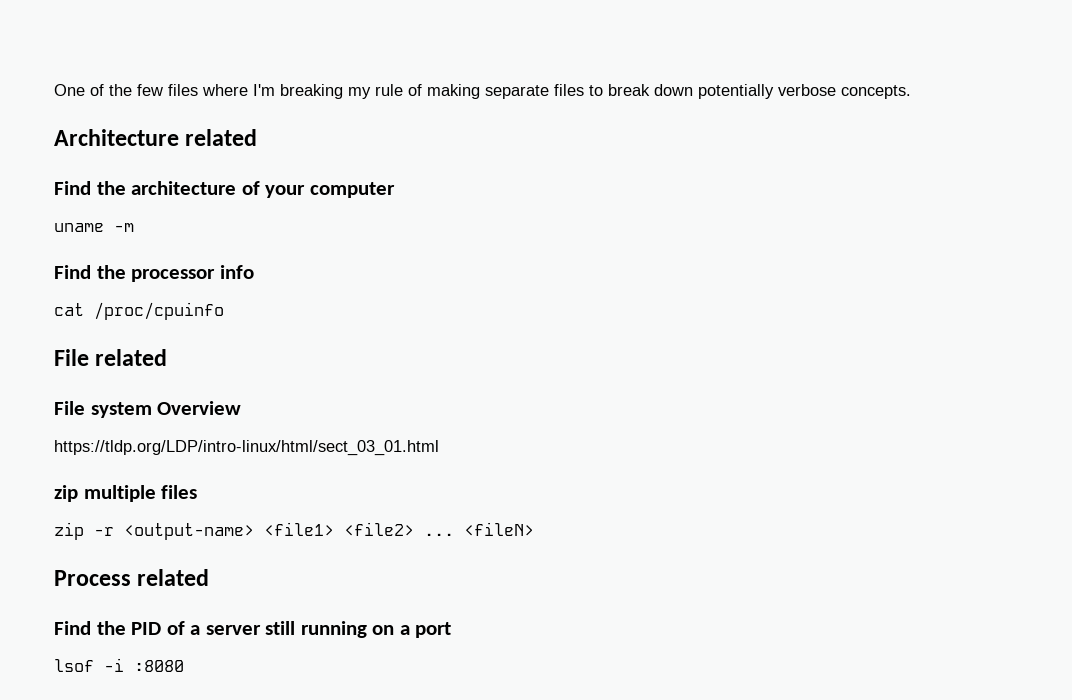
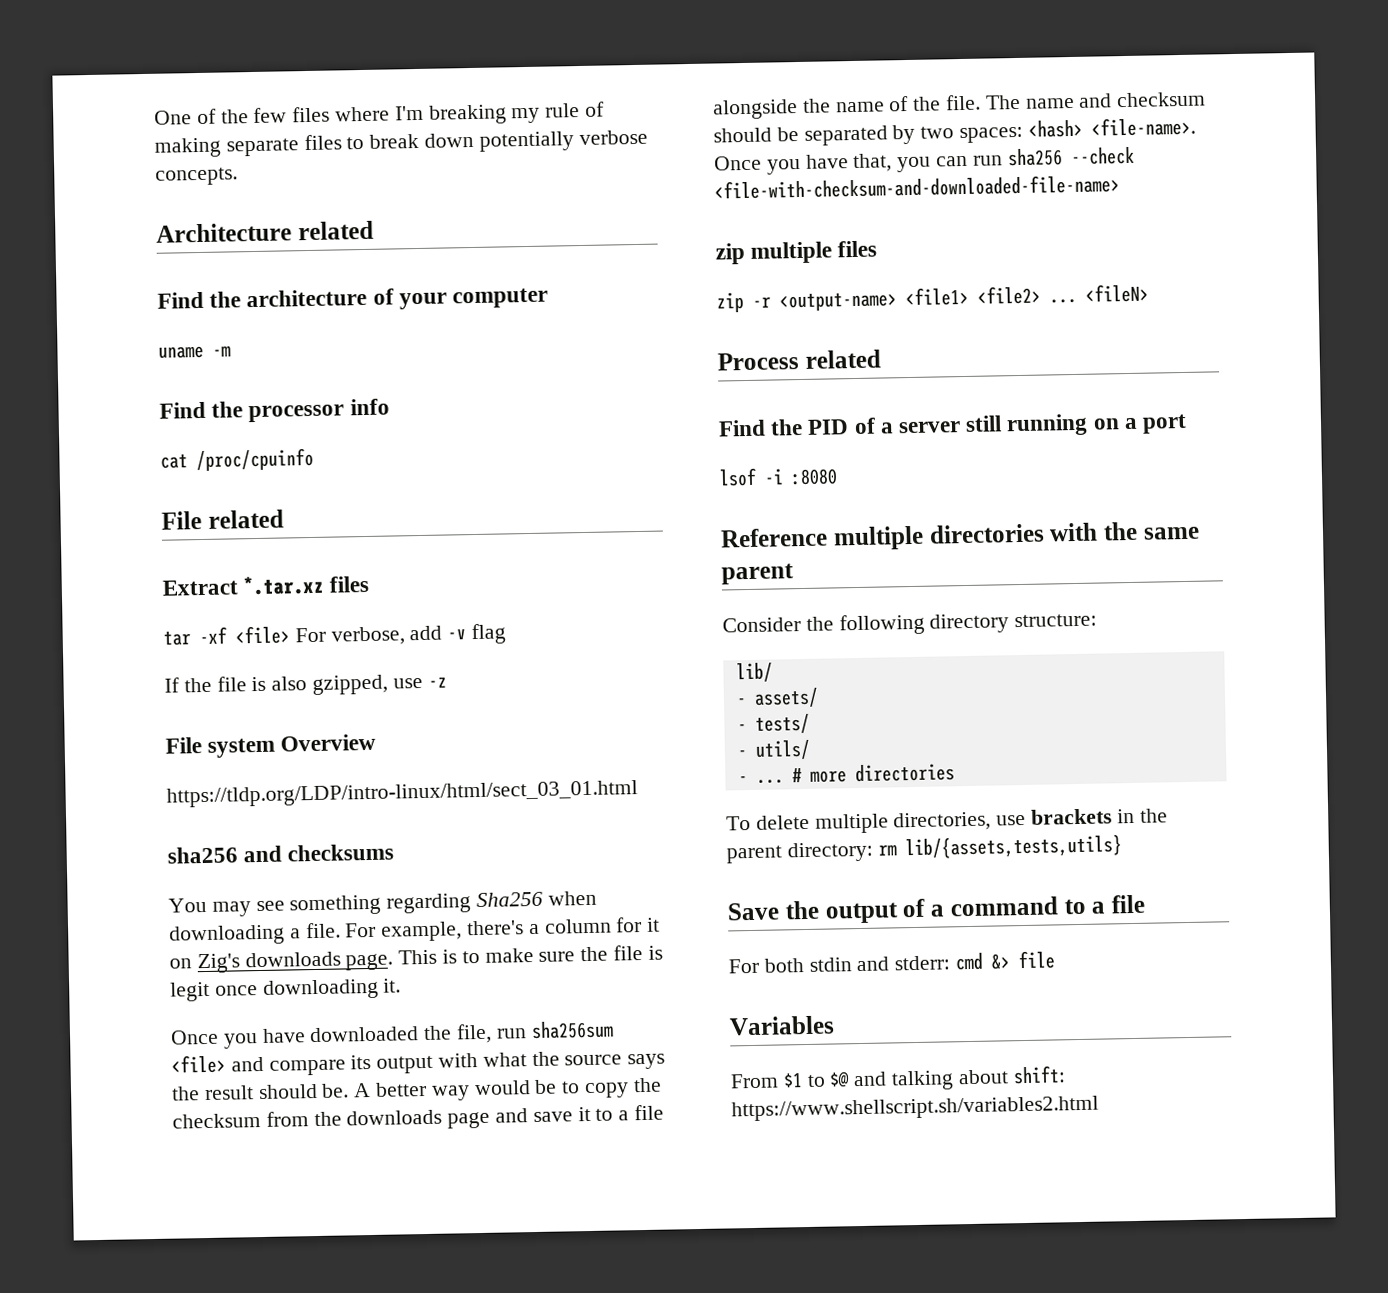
[54,401,242,418] [54,440,439,456] File system Overview // https://tldp.org/LDP/intro-linux/html/sect_03_01.html -> [162,574,370,596] [163,623,507,646] [164,674,447,695] [165,733,377,758] [166,780,638,808] [167,843,395,864] [168,890,597,917] [169,916,661,946] [169,944,663,974] [170,978,402,1002] [170,1020,614,1049] [171,1051,666,1076] [171,1077,662,1101] [172,1104,665,1129] [712,91,1207,120] [713,116,1196,146] [714,146,1135,175] [714,174,1120,200] Extract *.tar.xz files // tar -xf <file> For verbose, add -v flag // If the file is also gzipped, use -z // File system Overview // https://tldp.org/LDP/intro-linux/html/sect_03_01.html // sha256 and checksums // You may see something regarding Sha256 when downloading a file. For example, there's a column for it on Zig's downloads page. This is to make sure the file is legit once downloading it. // Once you have downloaded the file, run sha256sum <file> and compare its output with what the source says the result should be. A better way would be to copy the checksum from the downloads page and save it to a file alongside the name of the file. The name and checksum should be separated by two spaces: <hash> <file-name>. Once you have that, you can run sha256 --check <file-with-checksum-and-downloaded-file-name>
(184, 666) none -> [720,521,1200,551] [721,563,794,585] [722,613,1098,636] [735,662,773,683] [735,687,819,708] [736,713,810,734] [736,739,811,760] [737,763,955,784] [726,808,1168,834] [726,834,1122,864] [727,894,1145,924] [728,950,1056,974] [729,1015,835,1036] [730,1065,1066,1091] [731,1095,1099,1122] // Reference multiple directories with the same parent // Consider the following directory structure: // lib/ // - assets/ // - tests/ // - utils/ // - ... # more directories // To delete multiple directories, use brackets in the parent directory: rm lib/{assets,tests,utils} // Save the output of a command to a file // For both stdin and stderr: cmd &> file // Variables // From $1 to $@ and talking about shift: https://www.shellscript.sh/variables2.html

